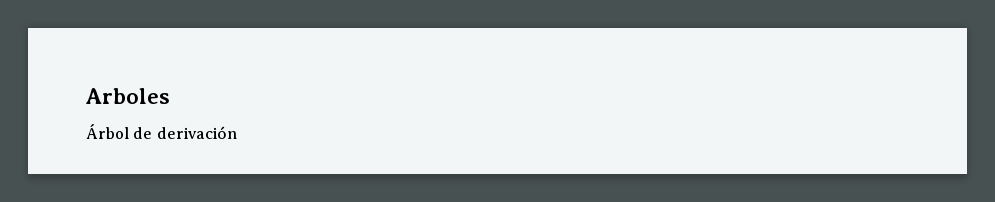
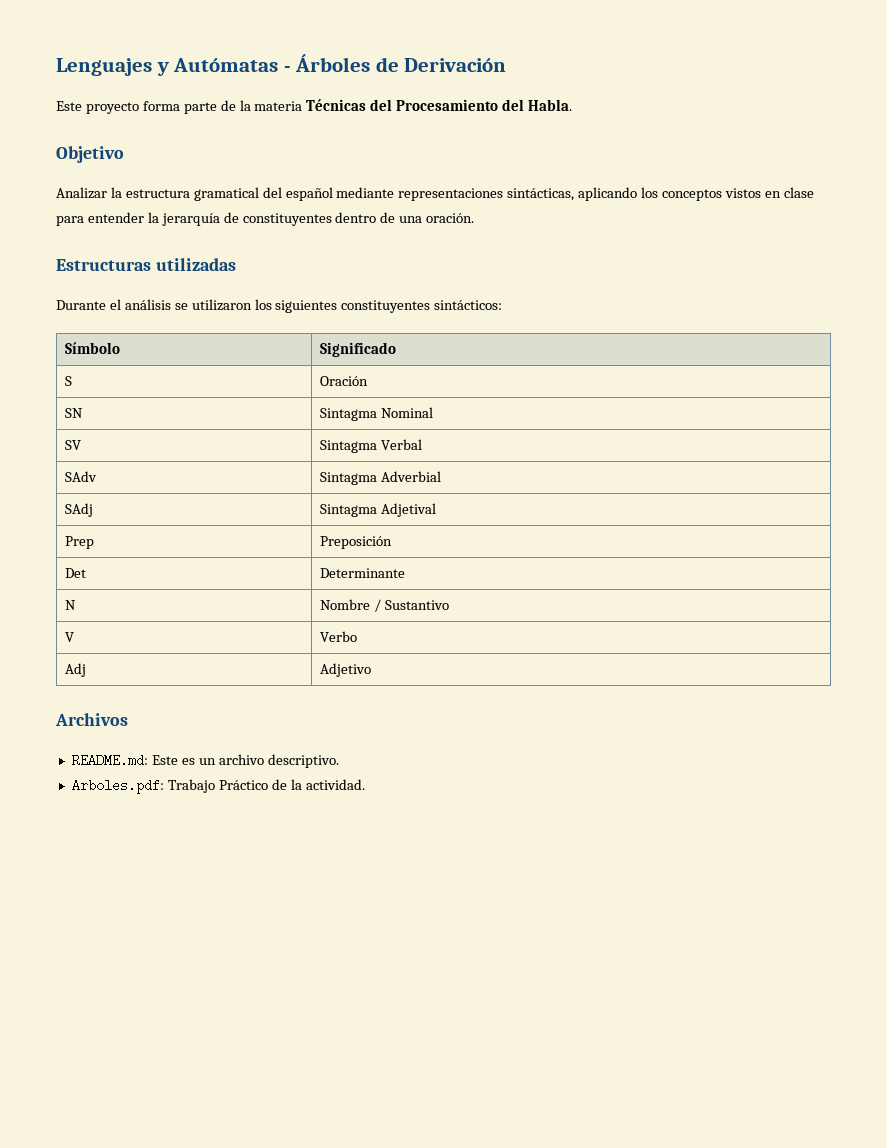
[85,88,170,104] [86,124,237,139] Arboles // Árbol de derivación -> [56,54,507,76] [56,99,573,114] [56,146,124,163] [56,187,814,201] [56,212,475,226] [56,258,236,271] [56,299,503,313] [64,342,120,354] [319,342,396,357] [64,376,72,386] [319,376,368,386] [64,408,83,418] [319,407,433,421] [64,440,81,450] [319,439,422,453] [64,471,97,482] [319,471,441,485] [64,503,93,517] [319,503,436,517] [64,536,94,549] [319,536,392,549] [64,568,86,578] [319,568,405,578] [64,600,76,610] [319,599,449,612] [64,632,74,642] [319,631,357,642] [64,663,86,677] [319,663,371,677] [55,713,128,726] [71,754,339,768] [71,779,365,794] Lenguajes y Autómatas - Árboles de Derivación // Este proyecto forma parte de la materia Técnicas del Procesamiento del Habla. // Objetivo // Analizar la estructura gramatical del español mediante representaciones sintácticas, aplicando los conceptos vistos en clase para entender la jerarquía de constituyentes dentro de una oración. // Estructuras utilizadas // Durante el análisis se utilizaron los siguientes constituyentes sintácticos: // Símbolo | Significado // S | Oración // SN | Sintagma Nominal // SV | Sintagma Verbal // SAdv | Sintagma Adverbial // SAdj | Sintagma Adjetival // Prep | Preposición // Det | Determinante // N | Nombre / Sustantivo // V | Verbo // Adj | Adjetivo // Archivos // README.md: Este es un archivo descriptivo. // Arboles.pdf: Trabajo Práctico de la actividad.

